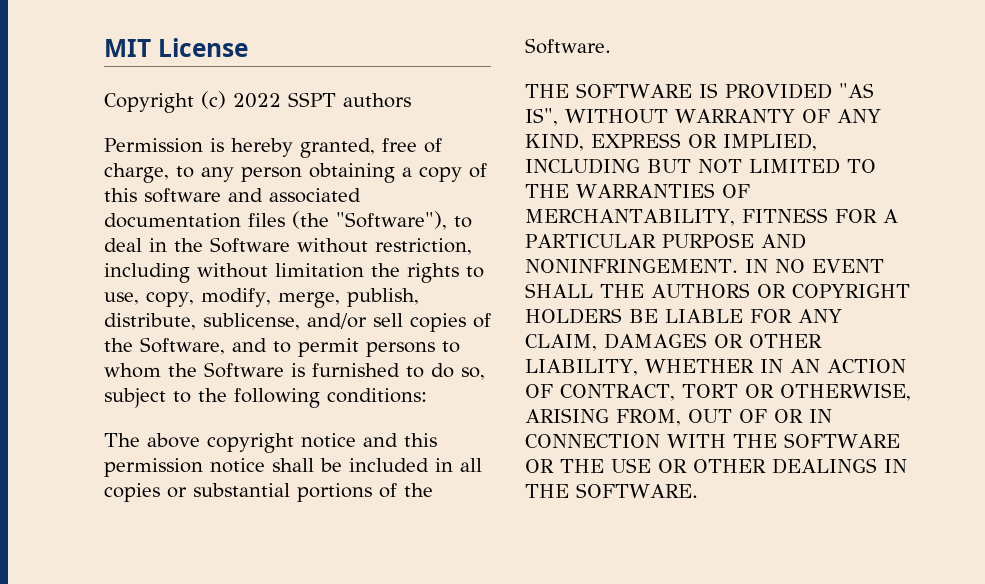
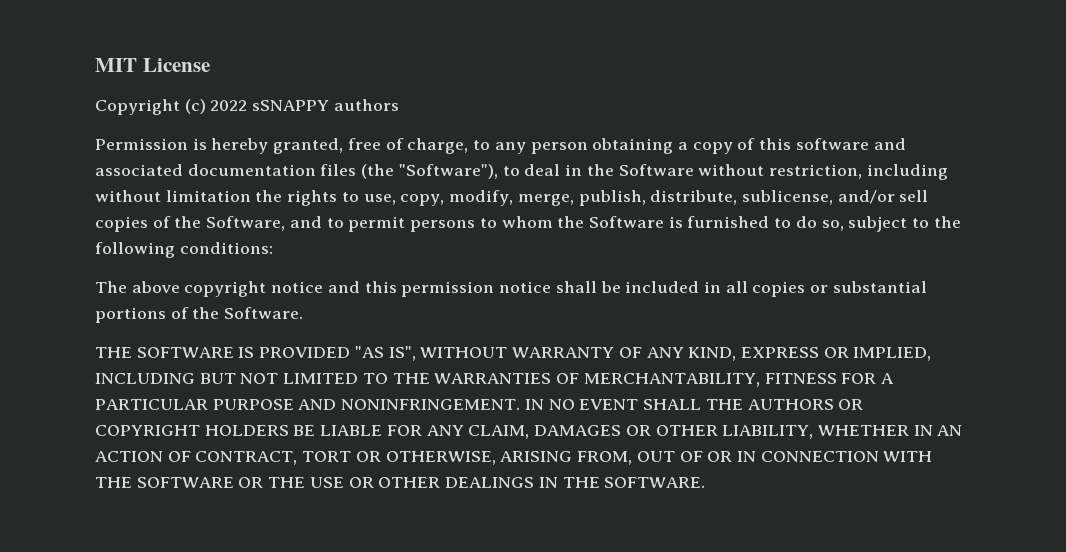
[288,92,336,107] SSPT -> [252,100,330,111] sSNAPPY

